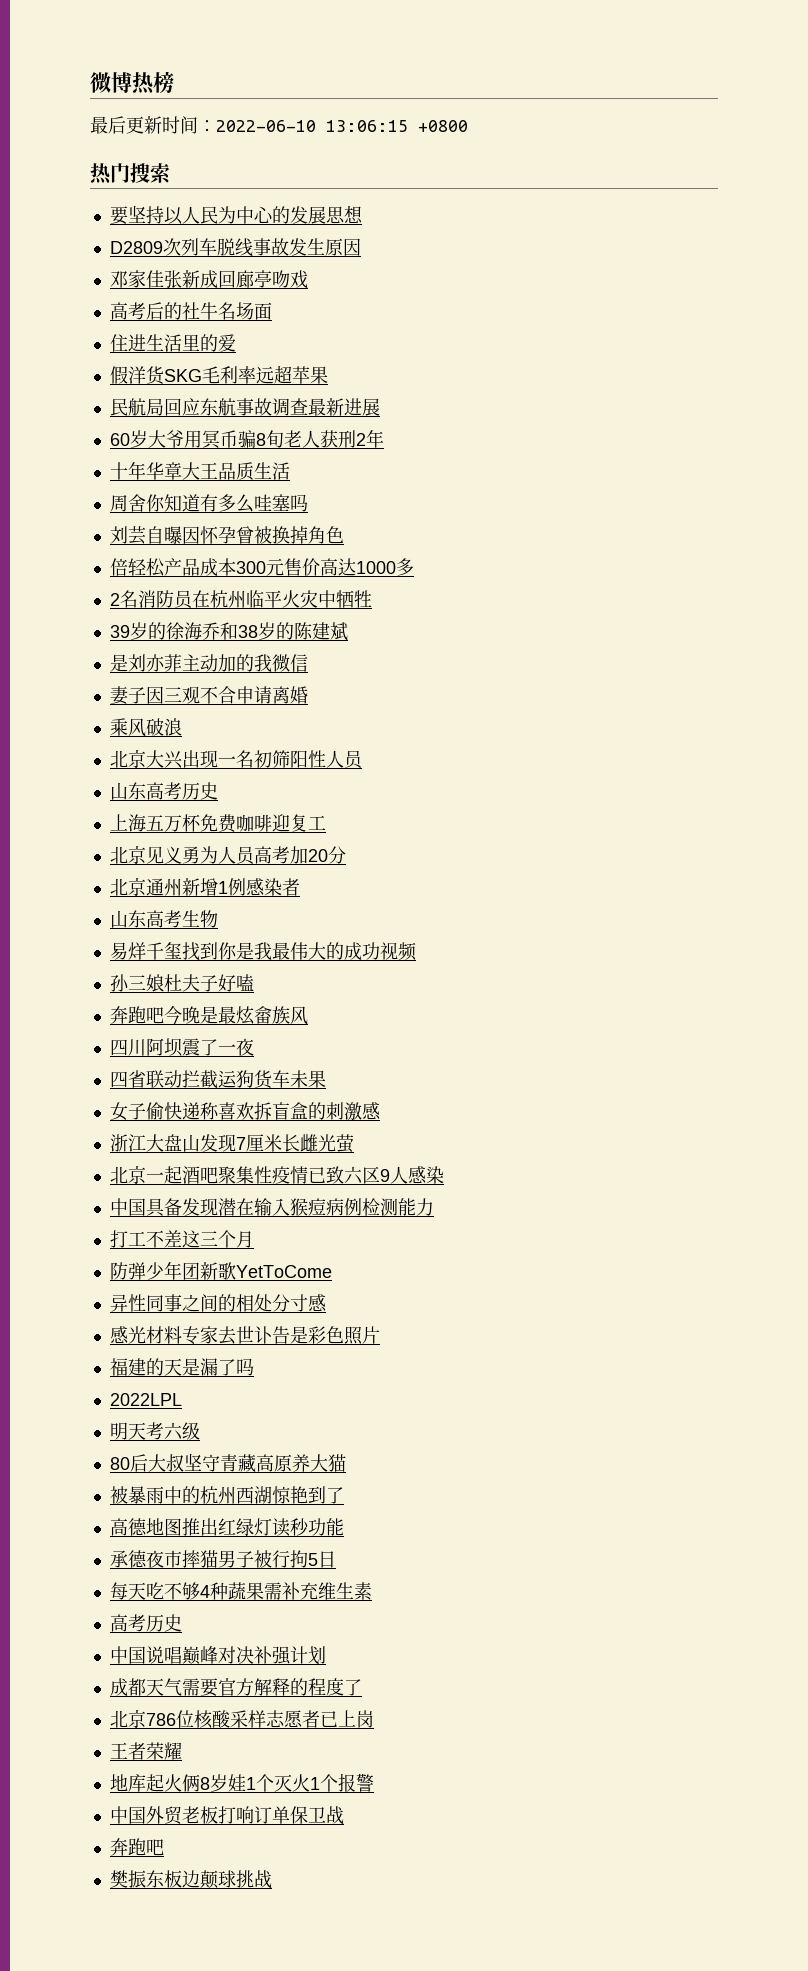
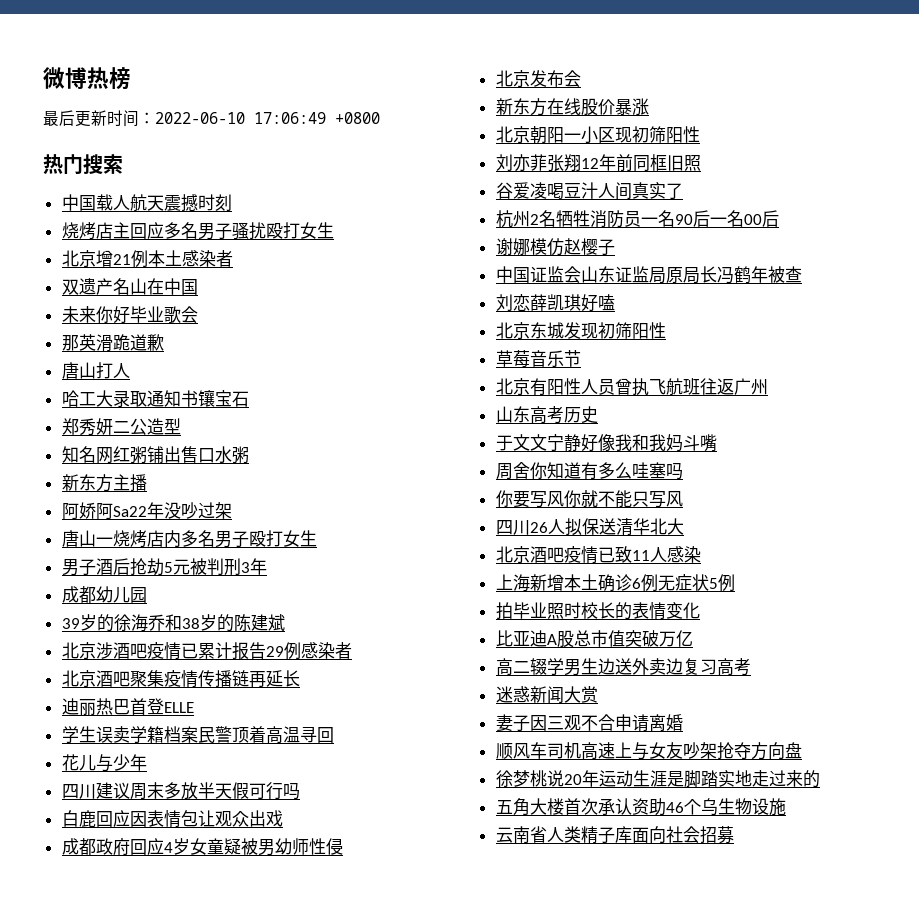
[326,120,408,132] 13:06:15 -> [254,112,326,124] 17:06:49
[109,205,363,225] [109,238,361,257] [109,270,308,289] [109,302,272,320] [109,334,236,352] [109,365,328,385] [109,398,380,416] [109,429,384,449] [109,461,290,481] [109,494,308,513] [109,526,344,545] [109,558,414,577] [109,590,372,609] 要坚持以人民为中心的发展思想 // D2809次列车脱线事故发生原因 // 邓家佳张新成回廊亭吻戏 // 高考后的社牛名场面 // 住进生活里的爱 // 假洋货SKG毛利率远超苹果 // 民航局回应东航事故调查最新进展 // 60岁大爷用冥币骗8旬老人获刑2年 // 十年华章大王品质生活 // 周舍你知道有多么哇塞吗 // 刘芸自曝因怀孕曾被换掉角色 // 倍轻松产品成本300元售价高达1000多 // 2名消防员在杭州临平火灾中牺牲 -> [61,193,232,212] [61,222,334,240] [61,250,233,268] [61,278,198,295] [61,306,198,324] [61,334,164,351] [61,362,130,379] [61,389,249,407] [61,418,181,436] [61,446,249,464] [61,474,147,492] [61,502,232,520] [61,530,317,548] [61,558,267,576] [61,586,147,603] 中国载人航天震撼时刻 // 烧烤店主回应多名男子骚扰殴打女生 // 北京增21例本土感染者 // 双遗产名山在中国 // 未来你好毕业歌会 // 那英滑跪道歉 // 唐山打人 // 哈工大录取通知书镶宝石 // 郑秀妍二公造型 // 知名网红粥铺出售口水粥 // 新东方主播 // 阿娇阿Sa22年没吵过架 // 唐山一烧烤店内多名男子殴打女生 // 男子酒后抢劫5元被判刑3年 // 成都幼儿园
[109,654,308,672] 是刘亦菲主动加的我微信 -> [61,642,352,660] [61,670,300,688] [61,698,194,716] [61,726,334,744] [61,754,147,772] [61,782,300,800] [61,810,283,828] [61,838,343,856] [495,70,581,87] [495,98,649,116] [495,126,700,144] [495,154,701,172] [495,182,683,200] [495,210,779,228] [495,238,615,256] [495,266,802,284] [495,294,615,312] [495,322,666,339] [495,350,581,367] [495,378,768,396] [495,406,598,424] [495,434,717,452] [495,462,683,480] [495,490,683,508] [495,518,684,536] [495,546,701,564] [495,574,735,592] [495,602,700,620] [495,630,693,648] [495,658,751,676] [495,686,598,704] 北京涉酒吧疫情已累计报告29例感染者 // 北京酒吧聚集疫情传播链再延长 // 迪丽热巴首登ELLE // 学生误卖学籍档案民警顶着高温寻回 // 花儿与少年 // 四川建议周末多放半天假可行吗 // 白鹿回应因表情包让观众出戏 // 成都政府回应4岁女童疑被男幼师性侵 // 北京发布会 // 新东方在线股价暴涨 // 北京朝阳一小区现初筛阳性 // 刘亦菲张翔12年前同框旧照 // 谷爱凌喝豆汁人间真实了 // 杭州2名牺牲消防员一名90后一名00后 // 谢娜模仿赵樱子 // 中国证监会山东证监局原局长冯鹤年被查 // 刘恋薛凯琪好嗑 // 北京东城发现初筛阳性 // 草莓音乐节 // 北京有阳性人员曾执飞航班往返广州 // 山东高考历史 // 于文文宁静好像我和我妈斗嘴 // 周舍你知道有多么哇塞吗 // 你要写风你就不能只写风 // 四川26人拟保送清华北大 // 北京酒吧疫情已致11人感染 // 上海新增本土确诊6例无症状5例 // 拍毕业照时校长的表情变化 // 比亚迪A股总市值突破万亿 // 高二辍学男生边送外卖边复习高考 // 迷惑新闻大赏
[109,718,182,737] [109,750,364,769] [109,782,218,800] [109,814,326,833] [109,846,346,865] [109,878,300,896] [109,910,218,928] [109,942,417,961] [109,974,254,992] [109,1006,308,1025] [109,1038,254,1057] [109,1070,326,1089] [109,1102,381,1121] [109,1134,354,1153] [109,1166,444,1184] [109,1198,434,1217] [109,1230,254,1248] [109,1261,332,1280] [109,1294,327,1312] [109,1326,380,1345] [109,1358,254,1376] [109,1393,182,1406] [109,1422,200,1440] [109,1453,346,1472] [109,1486,344,1504] [109,1518,344,1537] [109,1550,336,1568] [109,1582,372,1600] [109,1614,182,1632] [109,1646,326,1665] [109,1678,362,1697] [109,1710,374,1729] [109,1742,182,1760] [109,1773,374,1792] [109,1806,344,1825] [109,1838,164,1856] [109,1870,272,1889] 乘风破浪 // 北京大兴出现一名初筛阳性人员 // 山东高考历史 // 上海五万杯免费咖啡迎复工 // 北京见义勇为人员高考加20分 // 北京通州新增1例感染者 // 山东高考生物 // 易烊千玺找到你是我最伟大的成功视频 // 孙三娘杜夫子好嗑 // 奔跑吧今晚是最炫畲族风 // 四川阿坝震了一夜 // 四省联动拦截运狗货车未果 // 女子偷快递称喜欢拆盲盒的刺激感 // 浙江大盘山发现7厘米长雌光萤 // 北京一起酒吧聚集性疫情已致六区9人感染 // 中国具备发现潜在输入猴痘病例检测能力 // 打工不差这三个月 // 防弹少年团新歌YetToCome // 异性同事之间的相处分寸感 // 感光材料专家去世讣告是彩色照片 // 福建的天是漏了吗 // 2022LPL // 明天考六级 // 80后大叔坚守青藏高原养大猫 // 被暴雨中的杭州西湖惊艳到了 // 高德地图推出红绿灯读秒功能 // 承德夜市摔猫男子被行拘5日 // 每天吃不够4种蔬果需补充维生素 // 高考历史 // 中国说唱巅峰对决补强计划 // 成都天气需要官方解释的程度了 // 北京786位核酸采样志愿者已上岗 // 王者荣耀 // 地库起火俩8岁娃1个灭火1个报警 // 中国外贸老板打响订单保卫战 // 奔跑吧 // 樊振东板边颠球挑战 -> [495,742,802,760] [495,770,820,788] [495,798,786,816] [495,826,734,844] 顺风车司机高速上与女友吵架抢夺方向盘 // 徐梦桃说20年运动生涯是脚踏实地走过来的 // 五角大楼首次承认资助46个乌生物设施 // 云南省人类精子库面向社会招募

